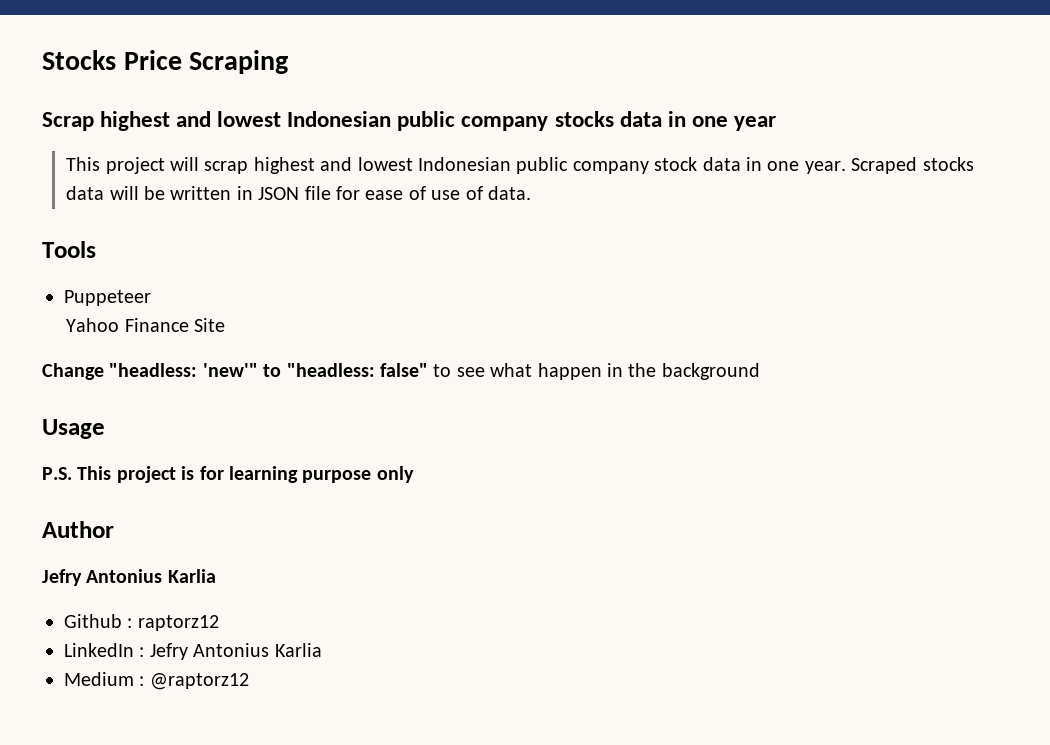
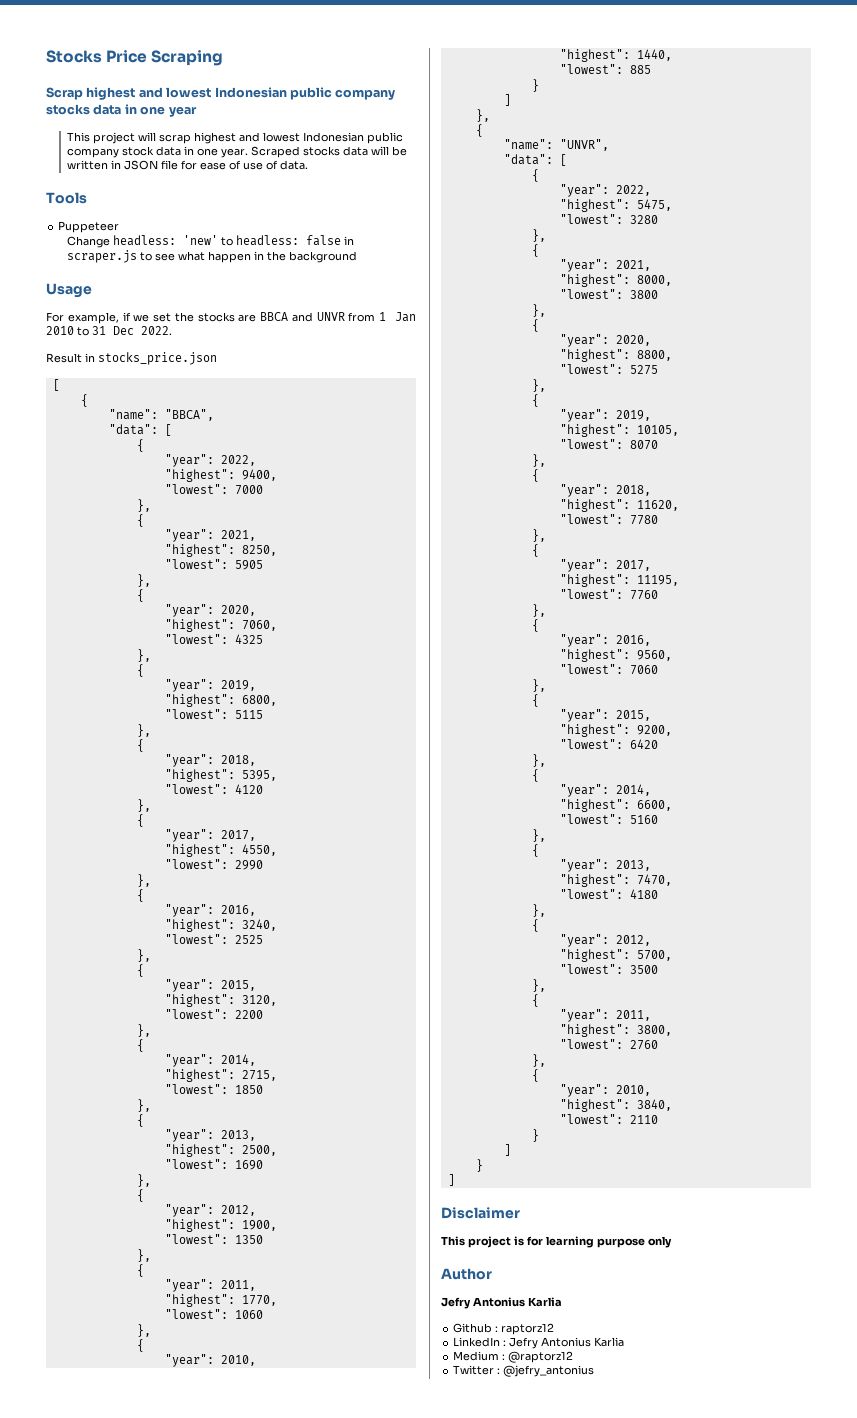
[66,318,225,332] [42,363,428,380] Yahoo Finance Site // Change "headless: 'new'" to "headless: false" -> [66,235,354,248] [66,250,137,263] Change headless: 'new' to headless: false in scraper.js
[42,467,72,480] P.S. -> [46,312,416,324] [46,326,172,336] [46,352,217,365] [52,379,60,391] [80,394,88,407] [108,409,214,421] [108,424,172,436] [136,439,144,452] [164,454,256,467] [164,469,277,482] [164,484,263,495] [136,499,151,512] [136,514,144,527] [164,529,256,542] [164,544,277,557] [164,559,263,570] [136,574,151,587] [136,589,144,602] [164,604,256,617] [164,619,277,632] [164,634,263,644] [136,649,151,662] [136,664,144,677] [164,679,256,692] [164,694,277,707] [164,709,263,719] [136,724,151,737] [136,739,144,752] [164,754,256,767] [164,769,277,782] [164,784,263,794] [136,799,151,812] [136,814,144,827] [164,829,256,842] [164,844,277,857] [164,859,263,870] [136,874,151,887] [136,889,144,902] [164,904,256,917] [164,919,277,932] [164,934,263,944] [136,949,151,962] [136,964,144,977] [164,979,256,992] [164,994,277,1007] [164,1009,263,1019] [136,1024,151,1037] [136,1039,144,1052] [164,1054,256,1067] [164,1069,277,1082] [164,1084,263,1094] [136,1099,151,1112] [136,1114,144,1127] [164,1129,256,1142] [164,1144,277,1157] [164,1159,263,1170] [136,1174,151,1187] [136,1189,144,1202] [164,1204,256,1217] [164,1219,277,1232] [164,1234,263,1244] [136,1249,151,1262] [136,1264,144,1277] [164,1279,256,1292] [164,1294,277,1307] [164,1309,263,1319] [136,1324,151,1337] [136,1339,144,1352] [164,1354,256,1367] [559,49,672,62] [559,64,651,74] [531,79,539,92] [503,94,511,106] [475,109,490,122] [475,124,483,137] [503,139,609,151] [503,154,567,166] [531,169,539,182] [559,184,651,197] [559,199,672,212] [559,214,658,224] [531,229,546,242] [531,244,539,257] [559,259,651,272] [559,274,672,287] [559,289,658,299] [531,304,546,317] [531,319,539,332] [559,334,651,347] [559,349,672,362] [559,364,658,375] [531,379,546,392] [531,394,539,407] [559,409,651,422] [559,424,679,437] [559,439,658,450] [531,454,546,467] [531,469,539,482] [559,484,651,497] [559,499,679,512] [559,514,658,525] [531,529,546,542] [531,544,539,557] [559,559,651,572] [559,574,679,587] [559,589,658,600] [531,604,546,617] [531,619,539,632] [559,634,651,647] [559,649,672,662] [559,664,658,675] [531,679,546,692] [531,694,539,707] [559,709,651,722] [559,724,672,737] [559,739,658,749] [531,754,546,767] [531,769,539,782] [559,784,651,797] [559,799,672,812] [559,814,658,824] [531,829,546,842] [531,844,539,857] [559,859,651,872] [559,874,672,887] [559,889,658,899] [531,904,546,917] [531,919,539,932] [559,934,651,947] [559,949,672,962] [559,964,658,974] [531,979,546,992] [531,994,539,1007] [559,1009,651,1022] [559,1024,672,1037] [559,1039,658,1050] [531,1054,546,1067] [531,1069,539,1082] [559,1084,651,1097] [559,1099,672,1112] [559,1114,658,1124] [531,1129,539,1142] [503,1144,511,1156] [475,1159,483,1172] [447,1174,455,1186] [441,1207,520,1219] For example, if we set the stocks are BBCA and UNVR from 1 Jan 2010 to 31 Dec 2022. // Result in stocks_price.json // [ // { // "name": "BBCA", // "data": [ // { // "year": 2022, // "highest": 9400, // "lowest": 7000 // }, // { // "year": 2021, // "highest": 8250, // "lowest": 5905 // }, // { // "year": 2020, // "highest": 7060, // "lowest": 4325 // }, // { // "year": 2019, // "highest": 6800, // "lowest": 5115 // }, // { // "year": 2018, // "highest": 5395, // "lowest": 4120 // }, // { // "year": 2017, // "highest": 4550, // "lowest": 2990 // }, // { // "year": 2016, // "highest": 3240, // "lowest": 2525 // }, // { // "year": 2015, // "highest": 3120, // "lowest": 2200 // }, // { // "year": 2014, // "highest": 2715, // "lowest": 1850 // }, // { // "year": 2013, // "highest": 2500, // "lowest": 1690 // }, // { // "year": 2012, // "highest": 1900, // "lowest": 1350 // }, // { // "year": 2011, // "highest": 1770, // "lowest": 1060 // }, // { // "year": 2010, // "highest": 1440, // "lowest": 885 // } // ] // }, // { // "name": "UNVR", // "data": [ // { // "year": 2022, // "highest": 5475, // "lowest": 3280 // }, // { // "year": 2021, // "highest": 8000, // "lowest": 3800 // }, // { // "year": 2020, // "highest": 8800, // "lowest": 5275 // }, // { // "year": 2019, // "highest": 10105, // "lowest": 8070 // }, // { // "year": 2018, // "highest": 11620, // "lowest": 7780 // }, // { // "year": 2017, // "highest": 11195, // "lowest": 7760 // }, // { // "year": 2016, // "highest": 9560, // "lowest": 7060 // }, // { // "year": 2015, // "highest": 9200, // "lowest": 6420 // }, // { // "year": 2014, // "highest": 6600, // "lowest": 5160 // }, // { // "year": 2013, // "highest": 7470, // "lowest": 4180 // }, // { // "year": 2012, // "highest": 5700, // "lowest": 3500 // }, // { // "year": 2011, // "highest": 3800, // "lowest": 2760 // }, // { // "year": 2010, // "highest": 3840, // "lowest": 2110 // } // ] // } // ] // Disclaimer //
(249, 681) none -> [453,1365,595,1377] // Twitter : @jefry_antonius

